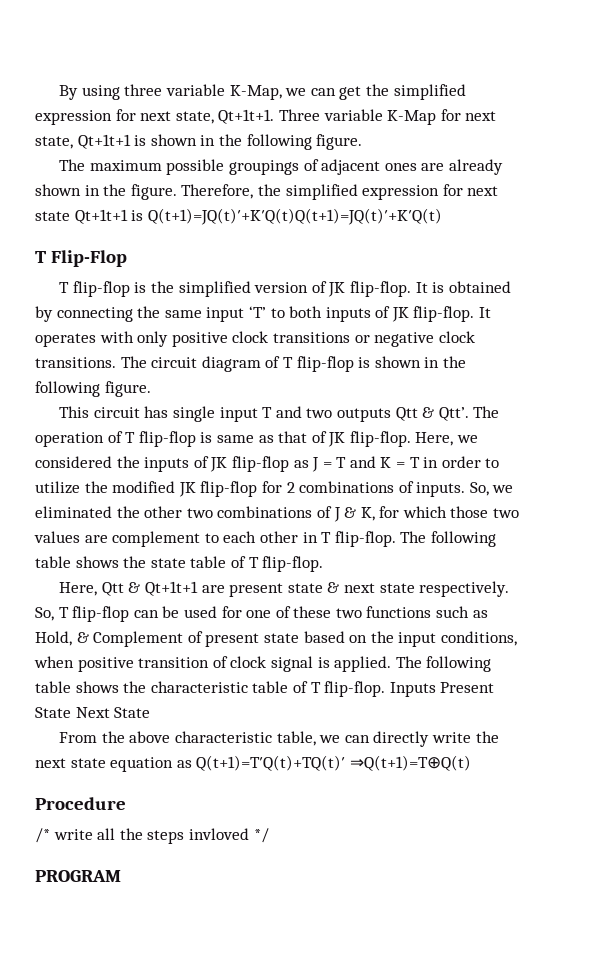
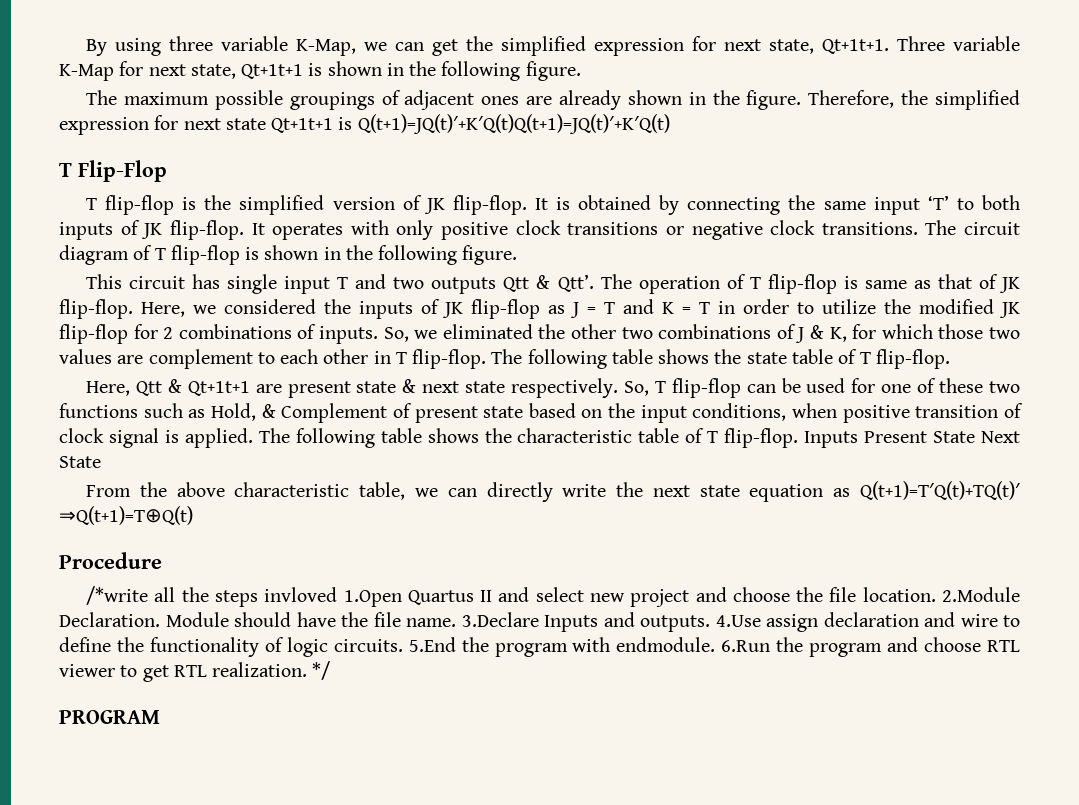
[35,828,93,843] /* write -> [86,586,149,605] /*write
(249, 834) none -> [343,587,1020,607] [59,612,1020,632] [59,637,1020,657] [59,662,308,682] 1.Open Quartus II and select new project and choose the file location. 2.Module Declaration. Module should have the file name. 3.Declare Inputs and outputs. 4.Use assign declaration and wire to define the functionality of logic circuits. 5.End the program with endmodule. 6.Run the program and choose RTL viewer to get RTL realization.

